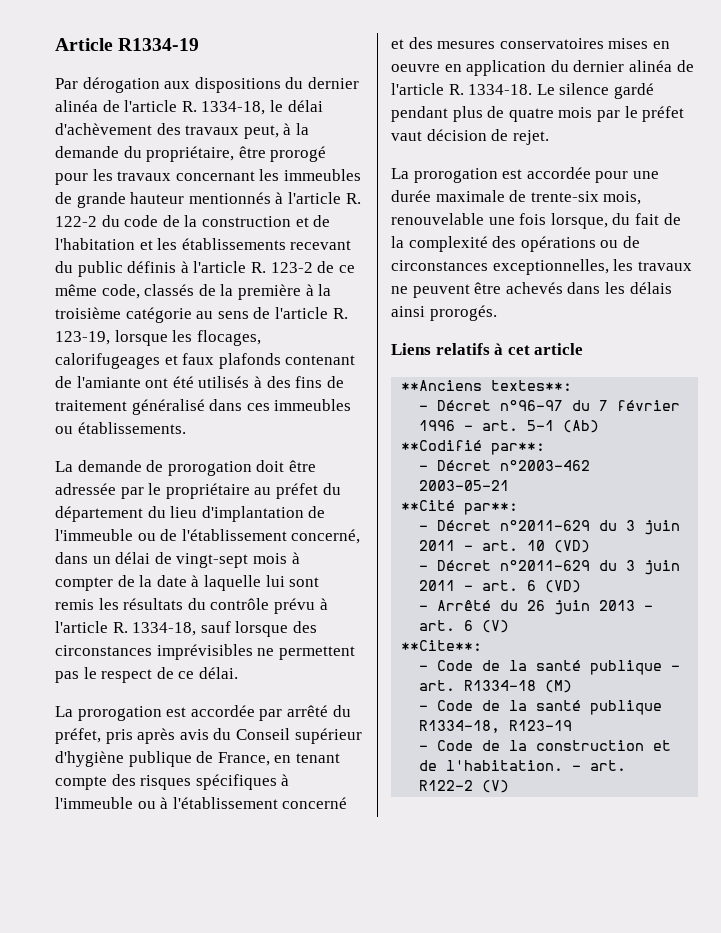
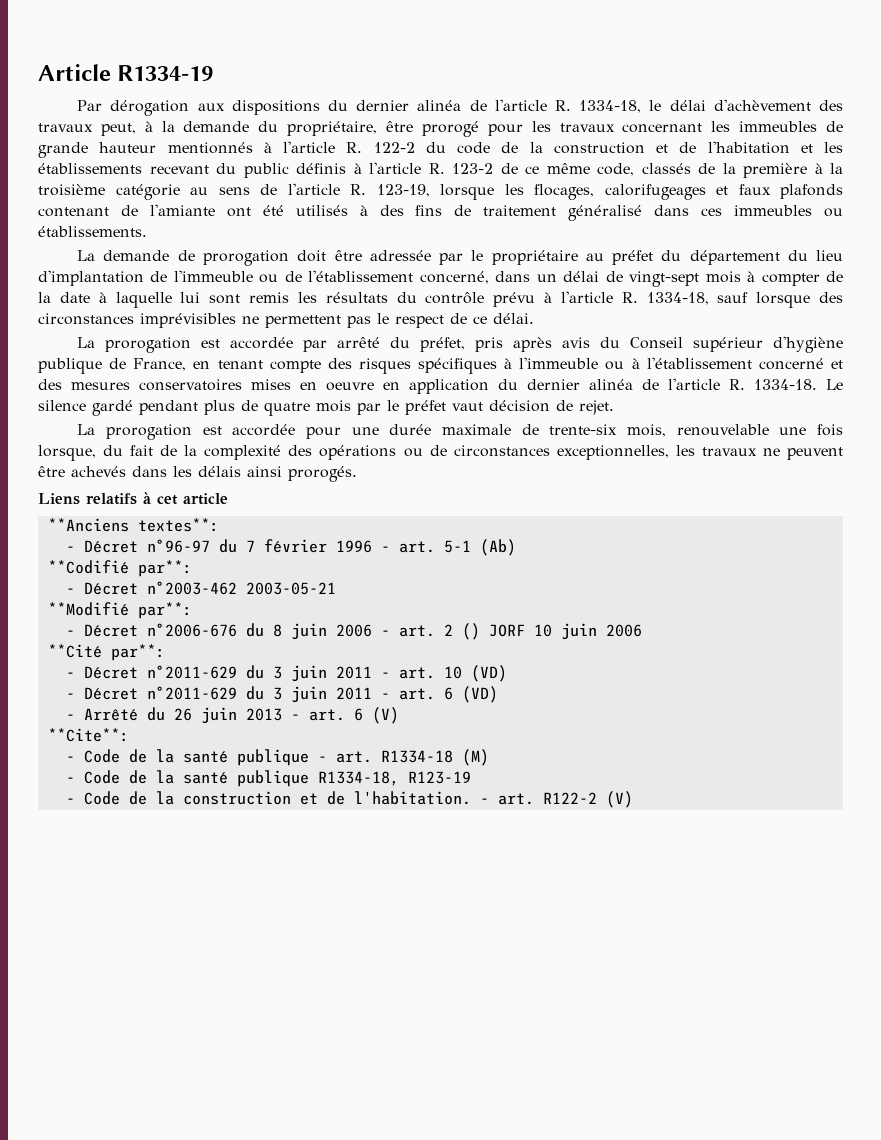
(510, 485) none -> [47,602,192,619] [65,623,642,640] // **Modifié par**: // - Décret n°2006-676 du 8 juin 2006 - art. 2 () JORF 10 juin 2006

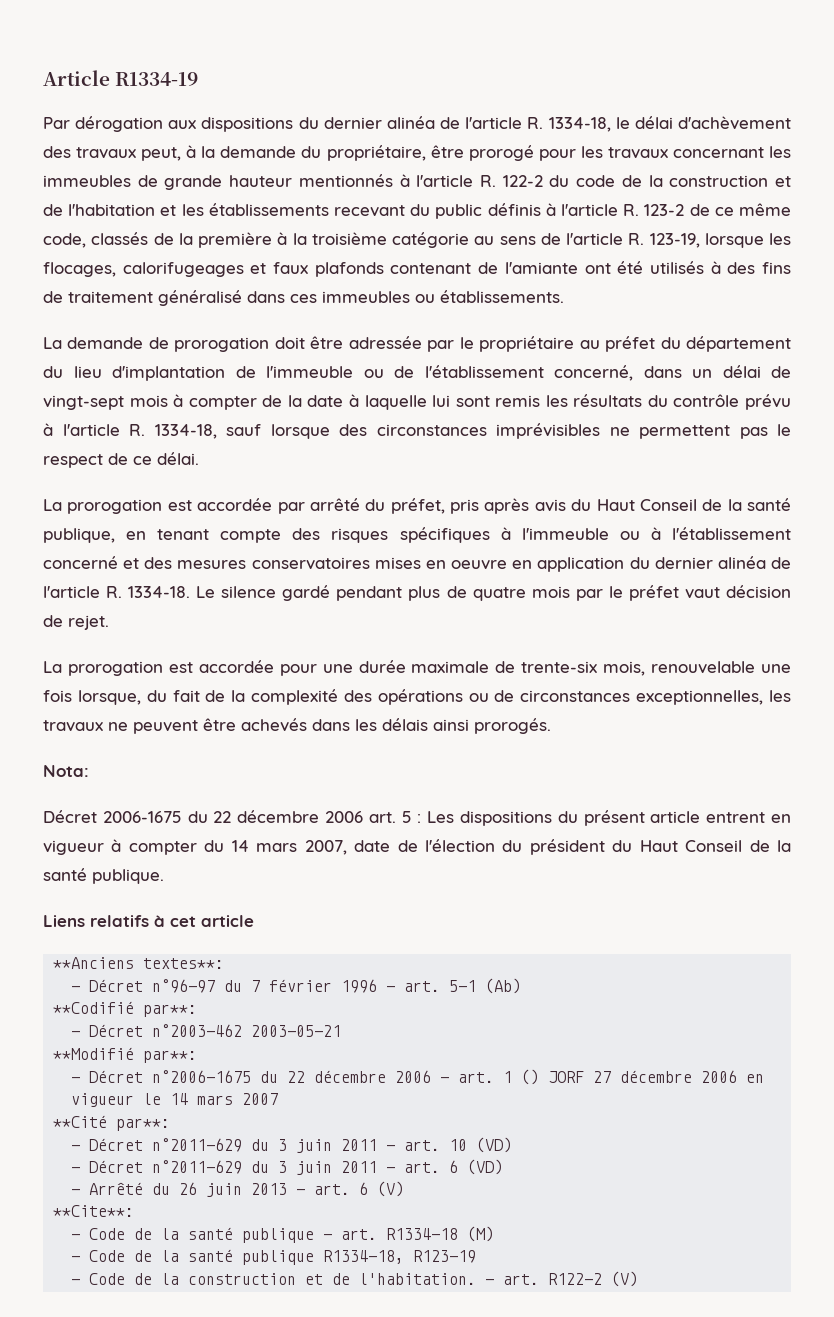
[630,336,843,353] [38,358,187,374] Conseil supérieur d'hygiène publique de France, -> [596,498,791,511] [43,528,115,543] Haut Conseil de la santé publique,
(357, 474) none -> [43,765,89,777] [43,810,791,826] [43,839,791,855] [43,868,164,884] // Nota: // Décret 2006-1675 du 22 décembre 2006 art. 5 : Les dispositions du présent article entrent en vigueur à compter du 14 mars 2007, date de l'élection du président du Haut Conseil de la santé publique.
[146,623,327,640] n°2006-676 du 8 juin -> [152,1070,387,1083] n°2006-1675 du 22 décembre
[443,624,453,636] 2 -> [503,1071,513,1083] 1
[533,623,642,640] 10 juin 2006 -> [593,1070,765,1083] [71,1093,279,1107] 27 décembre 2006 en vigueur le 14 mars 2007

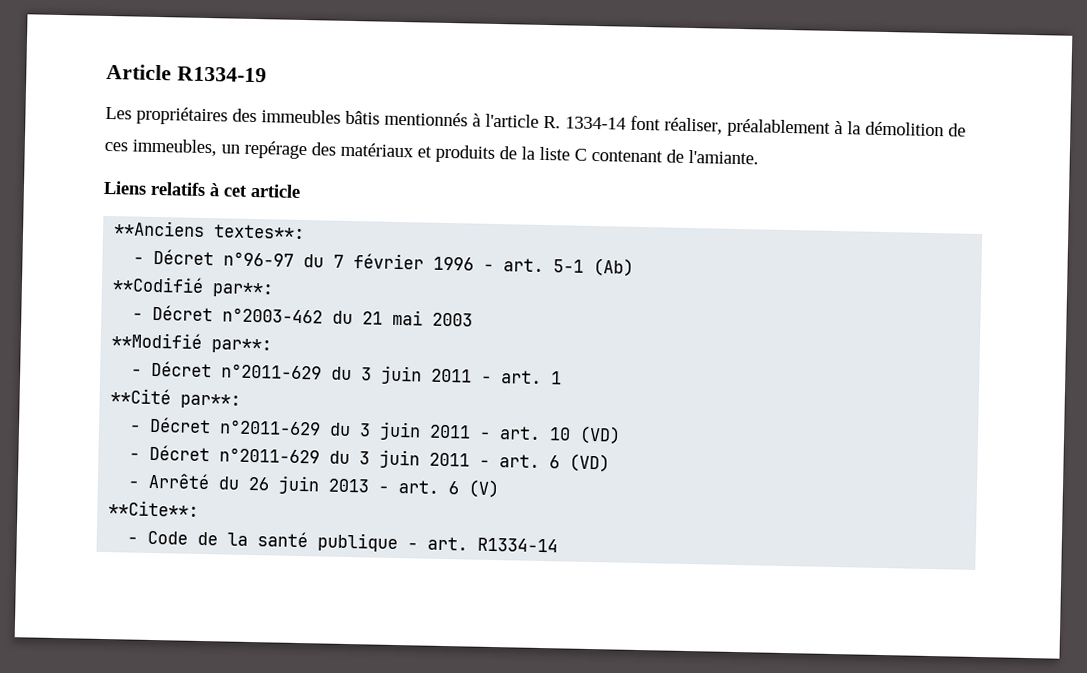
[43,116,791,132] [43,145,791,161] [43,174,791,190] [43,203,792,219] [43,232,791,248] [43,261,792,277] [43,290,564,306] [43,336,791,352] [43,365,791,381] [43,394,791,410] [43,423,791,439] [43,452,199,468] [43,498,791,514] [43,527,791,543] [43,556,791,572] [43,585,792,601] [43,615,109,630] [43,660,791,676] [43,689,791,705] [43,718,551,734] [43,765,89,777] [43,810,791,826] [43,839,791,855] [43,868,164,884] Par dérogation aux dispositions du dernier alinéa de l'article R. 1334-18, le délai d'achèvement des travaux peut, à la demande du propriétaire, être prorogé pour les travaux concernant les immeubles de grande hauteur mentionnés à l'article R. 122-2 du code de la construction et de l'habitation et les établissements recevant du public définis à l'article R. 123-2 de ce même code, classés de la première à la troisième catégorie au sens de l'article R. 123-19, lorsque les flocages, calorifugeages et faux plafonds contenant de l'amiante ont été utilisés à des fins de traitement généralisé dans ces immeubles ou établissements. // La demande de prorogation doit être adressée par le propriétaire au préfet du département du lieu d'implantation de l'immeuble ou de l'établissement concerné, dans un délai de vingt-sept mois à compter de la date à laquelle lui sont remis les résultats du contrôle prévu à l'article R. 1334-18, sauf lorsque des circonstances imprévisibles ne permettent pas le respect de ce délai. // La prorogation est accordée par arrêté du préfet, pris après avis du Haut Conseil de la santé publique, en tenant compte des risques spécifiques à l'immeuble ou à l'établissement concerné et des mesures conservatoires mises en oeuvre en application du dernier alinéa de l'article R. 1334-18. Le silence gardé pendant plus de quatre mois par le préfet vaut décision de rejet. // La prorogation est accordée pour une durée maximale de trente-six mois, renouvelable une fois lorsque, du fait de la complexité des opérations ou de circonstances exceptionnelles, les travaux ne peuvent être achevés dans les délais ainsi prorogés. // Nota: // Décret 2006-1675 du 22 décembre 2006 art. 5 : Les dispositions du présent article entrent en vigueur à compter du 14 mars 2007, date de l'élection du président du Haut Conseil de la santé publique. -> [105,106,966,138] [104,138,759,165] Les propriétaires des immeubles bâtis mentionnés à l'article R. 1334-14 font réaliser, préalablement à la démolition de ces immeubles, un repérage des matériaux et produits de la liste C contenant de l'amiante.
[251,1025,342,1037] 2003-05-21 -> [332,309,474,327] du 21 mai 2003
[152,1069,765,1085] [71,1093,279,1107] n°2006-1675 du 22 décembre 2006 - art. 1 () JORF 27 décembre 2006 en vigueur le 14 mars 2007 -> [221,363,563,385] n°2011-629 du 3 juin 2011 - art. 1
[386,1226,495,1242] [71,1249,477,1265] [71,1271,639,1287] R1334-18 (M) // - Code de la santé publique R1334-18, R123-19 // - Code de la construction et de l'habitation. - art. R122-2 (V) -> [477,537,559,553] R1334-14

